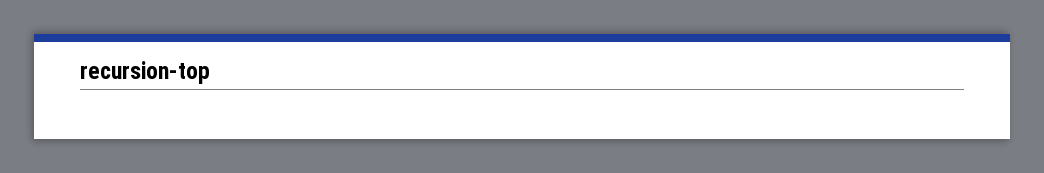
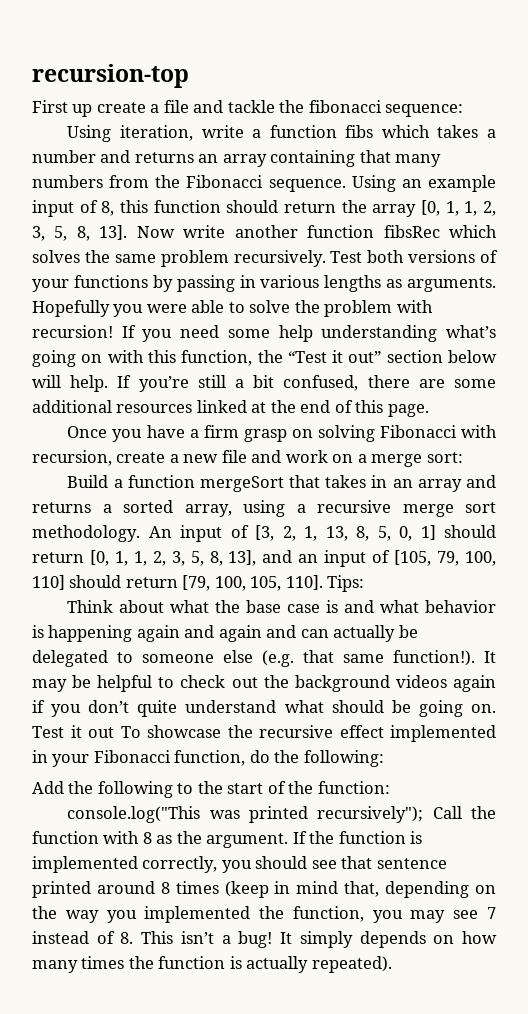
(210, 72) none -> [32,100,464,117] [67,125,496,142] [32,150,442,167] [32,175,497,192] [32,200,497,217] [32,225,498,241] [32,250,498,267] [32,275,496,292] [32,300,433,317] [32,325,497,342] [32,350,498,367] [32,375,496,392] [32,400,429,417] [67,425,498,442] [32,450,463,467] [67,475,496,492] [32,500,496,517] [32,525,496,542] [32,550,497,567] [32,575,365,592] [67,600,496,613] [32,625,418,642] [32,650,496,667] [32,675,496,692] [32,700,496,717] [32,725,496,742] [32,750,384,767] [32,781,390,798] [67,806,496,823] [32,831,423,848] [32,856,447,873] [32,881,497,898] [32,906,496,923] [32,931,498,948] [32,956,392,973] // First up create a file and tackle the fibonacci sequence: // Using iteration, write a function fibs which takes a number and returns an array containing that many numbers from the Fibonacci sequence. Using an example input of 8, this function should return the array [0, 1, 1, 2, 3, 5, 8, 13]. Now write another function fibsRec which solves the same problem recursively. Test both versions of your functions by passing in various lengths as arguments. Hopefully you were able to solve the problem with recursion! If you need some help understanding what’s going on with this function, the “Test it out” section below will help. If you’re still a bit confused, there are some additional resources linked at the end of this page. // Once you have a firm grasp on solving Fibonacci with recursion, create a new file and work on a merge sort: // Build a function mergeSort that takes in an array and returns a sorted array, using a recursive merge sort methodology. An input of [3, 2, 1, 13, 8, 5, 0, 1] should return [0, 1, 1, 2, 3, 5, 8, 13], and an input of [105, 79, 100, 110] should return [79, 100, 105, 110]. Tips: // Think about what the base case is and what behavior is happening again and again and can actually be delegated to someone else (e.g. that same function!). It may be helpful to check out the background videos again if you don’t quite understand what should be going on. Test it out To showcase the recursive effect implemented in your Fibonacci function, do the following: // Add the following to the start of the function: // console.log("This was printed recursively"); Call the function with 8 as the argument. If the function is implemented correctly, you should see that sentence printed around 8 times (keep in mind that, depending on the way you implemented the function, you may see 7 instead of 8. This isn’t a bug! It simply depends on how many times the function is actually repeated).

